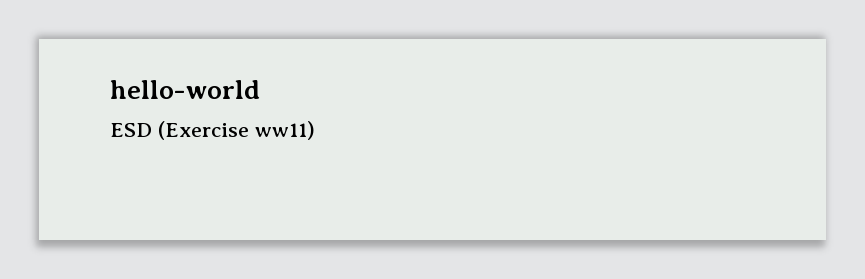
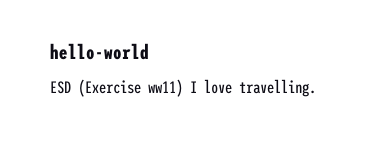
(315, 130) none -> [190,79,316,97] I love travelling.

